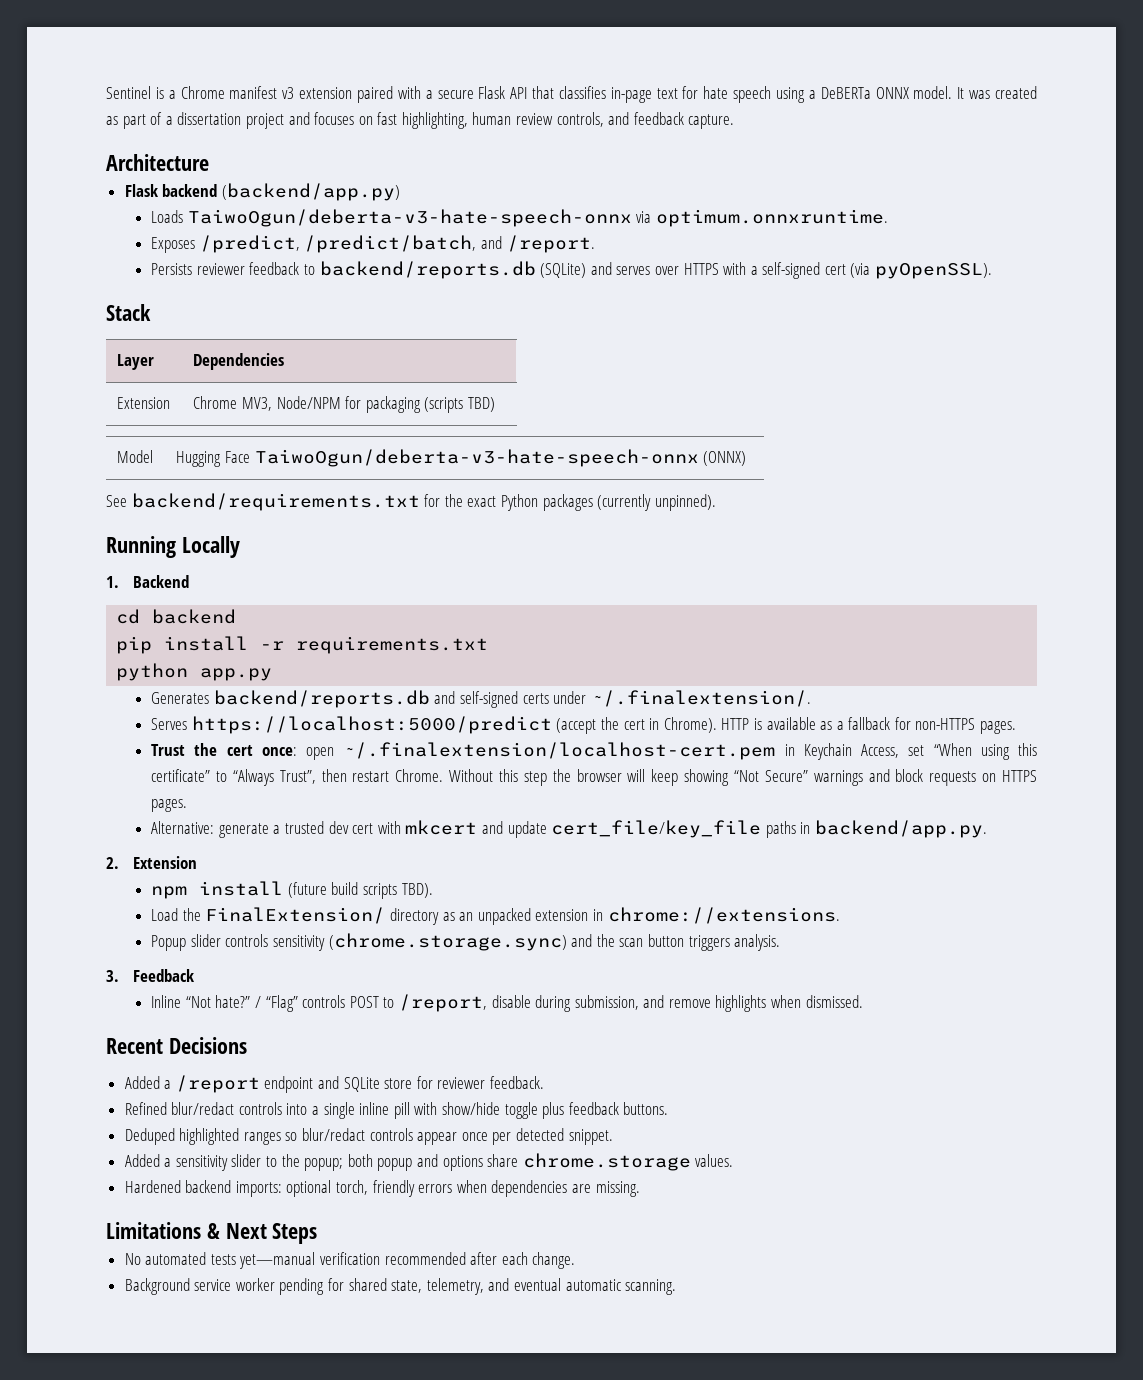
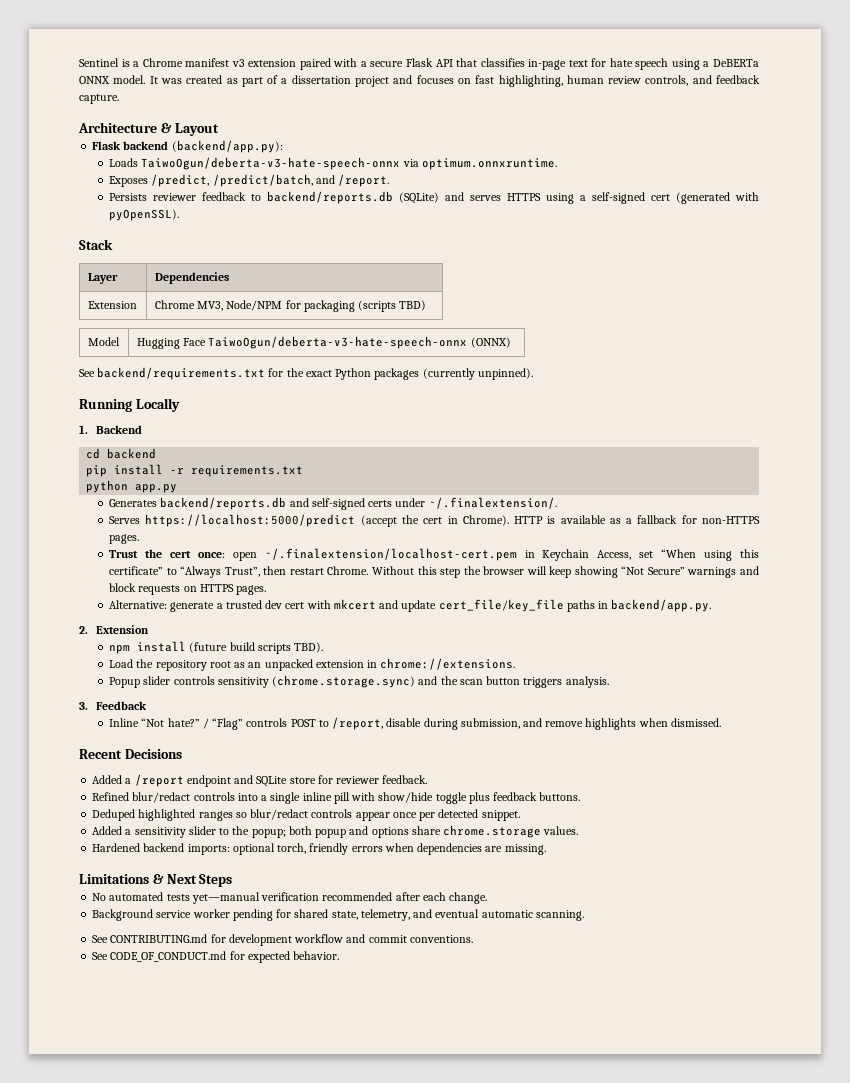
(209, 162) none -> [160,123,219,136] & Layout
[221,183,400,201] (backend/app.py) -> [171,140,283,153] (backend/app.py):
[654,262,747,275] over HTTPS with -> [507,193,575,204] HTTPS using
[850,263,871,278] (via -> [676,192,759,204] (generated with
[205,907,439,925] FinalExtension/ directory -> [155,660,231,671] repository root
(677, 1287) none -> [92,934,473,946] [92,951,340,963] // See CONTRIBUTING.md for development workflow and commit conventions. // See CODE_OF_CONDUCT.md for expected behavior.

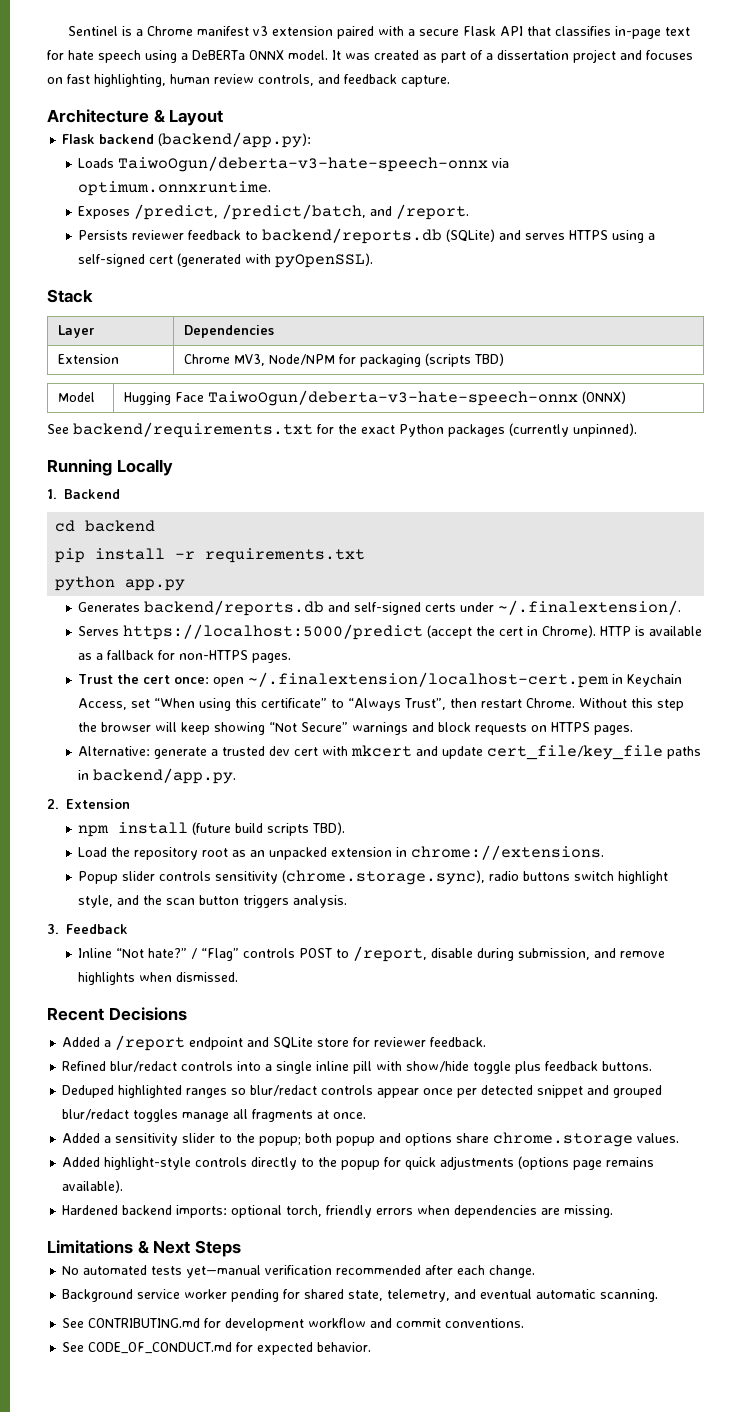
[272,675,416,688] (chrome.storage.sync) -> [282,870,669,885] [78,895,114,908] (chrome.storage.sync), radio buttons switch highlight style,
[481,810,520,821] snippet. -> [537,1085,663,1098] [62,1109,367,1122] snippet and grouped blur/redact toggles manage all fragments at once.
(579, 830) none -> [62,1156,655,1170] [62,1180,124,1193] // Added highlight-style controls directly to the popup for quick adjustments (options page remains available).

